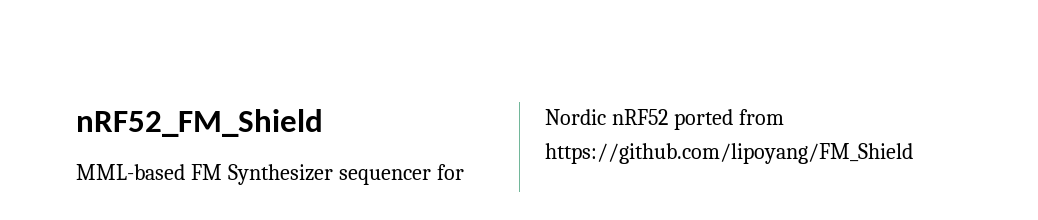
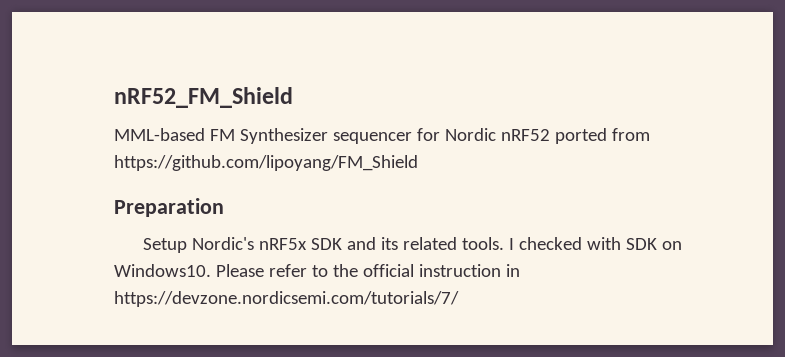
(913, 153) none -> [114,198,224,217] [143,237,683,253] [114,264,520,277] [114,291,459,307] // Preparation // Setup Nordic's nRF5x SDK and its related tools. I checked with SDK on Windows10. Please refer to the official instruction in https://devzone.nordicsemi.com/tutorials/7/

